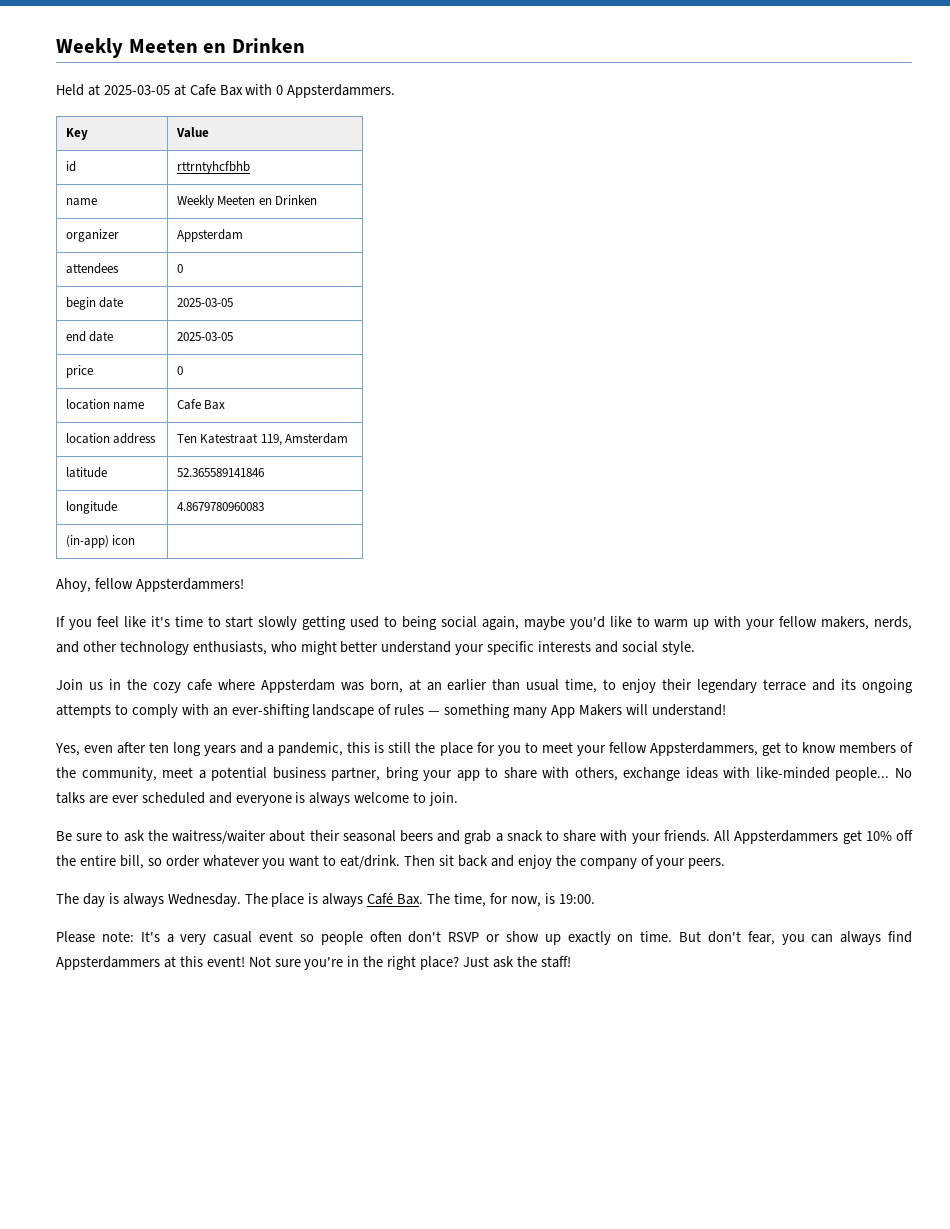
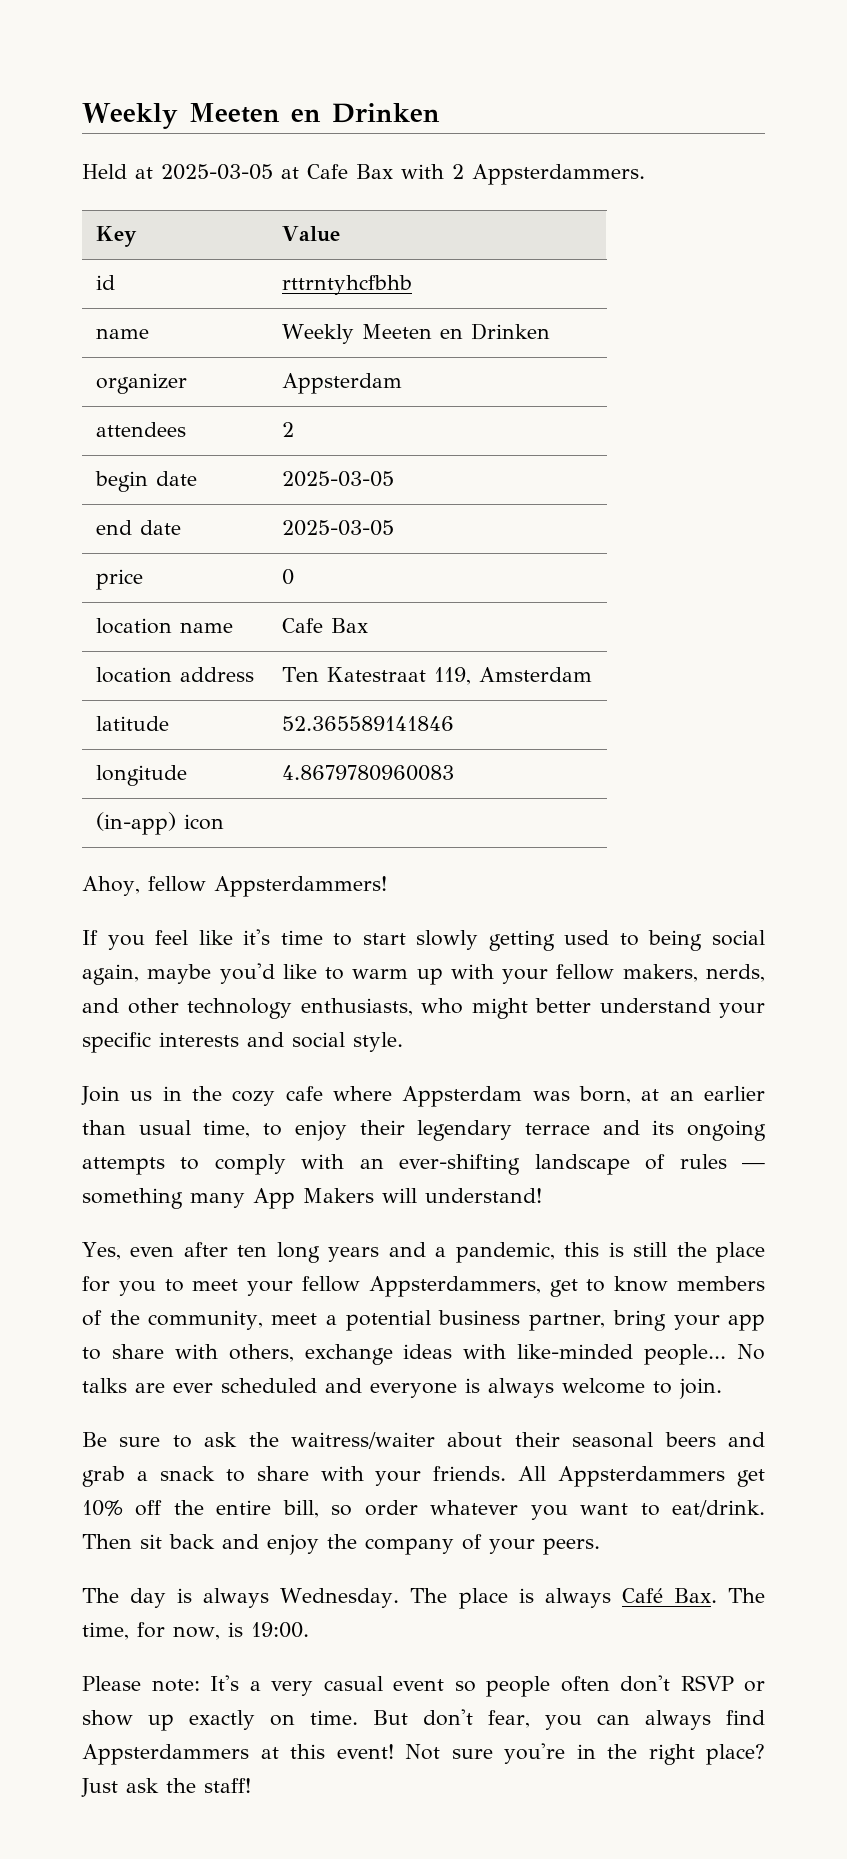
[276,85,284,95] 0 -> [452,164,464,179] 2
[176,264,183,273] 0 -> [282,422,295,437] 2

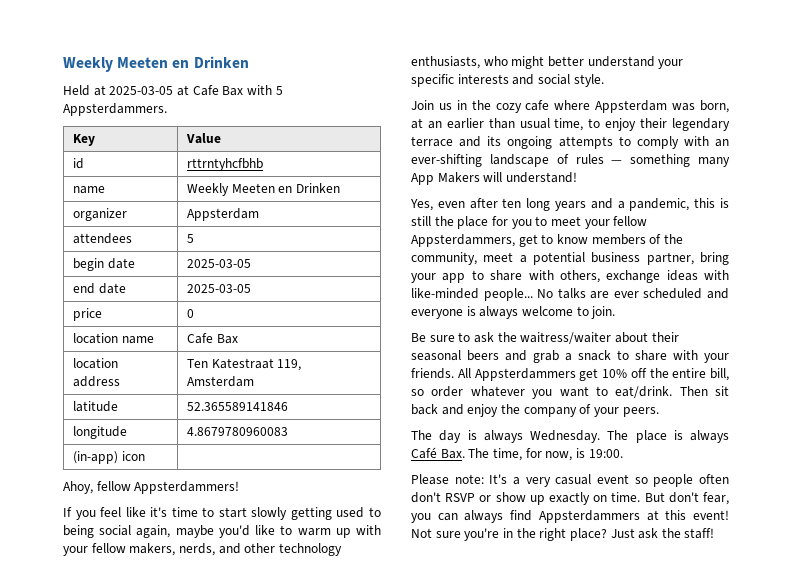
[452,164,464,179] 2 -> [275,86,283,95] 5
[282,422,295,437] 2 -> [186,234,194,243] 5

